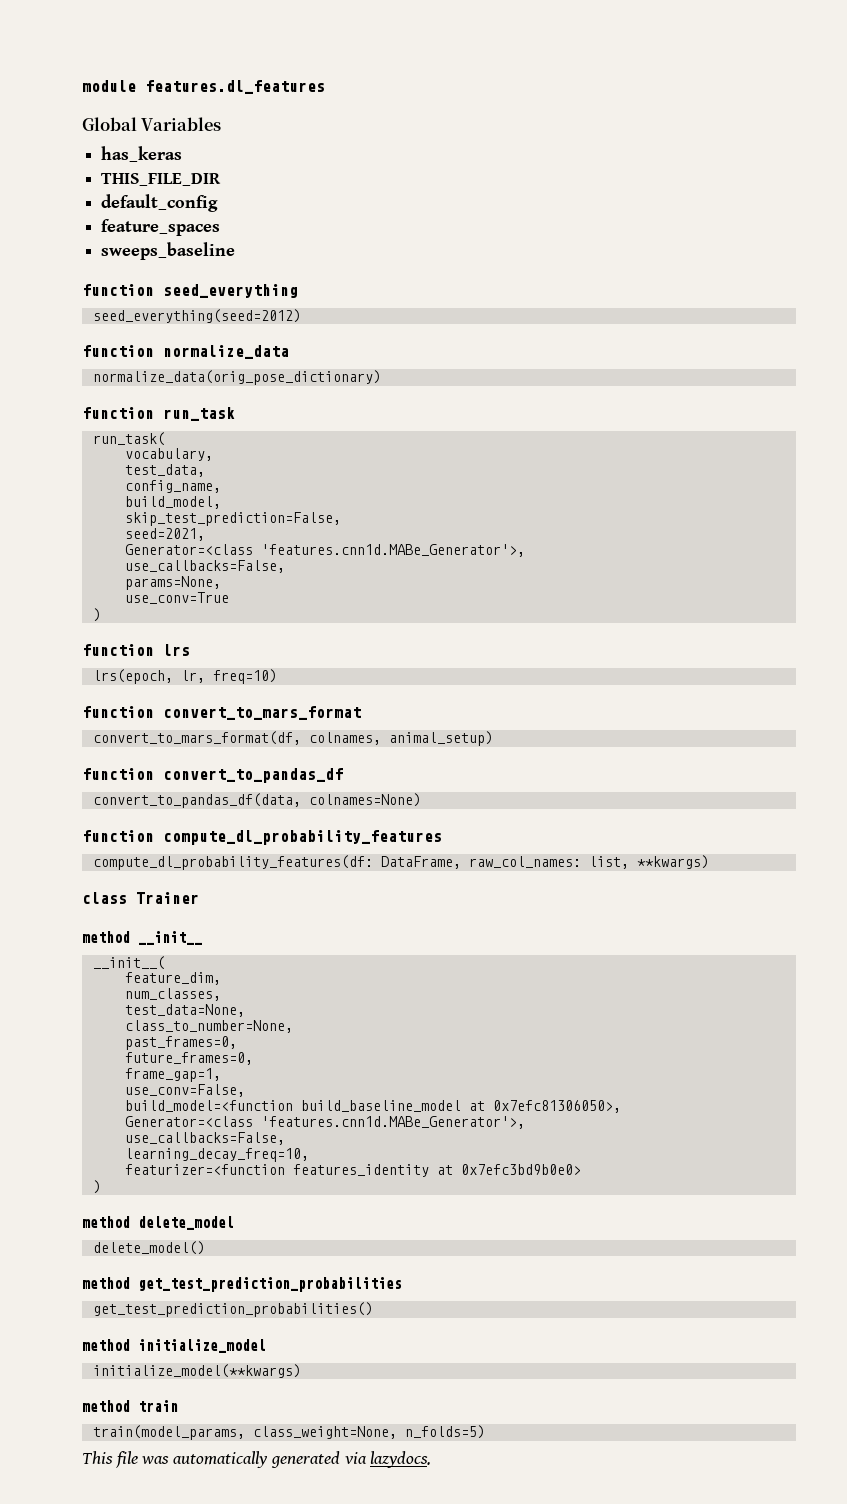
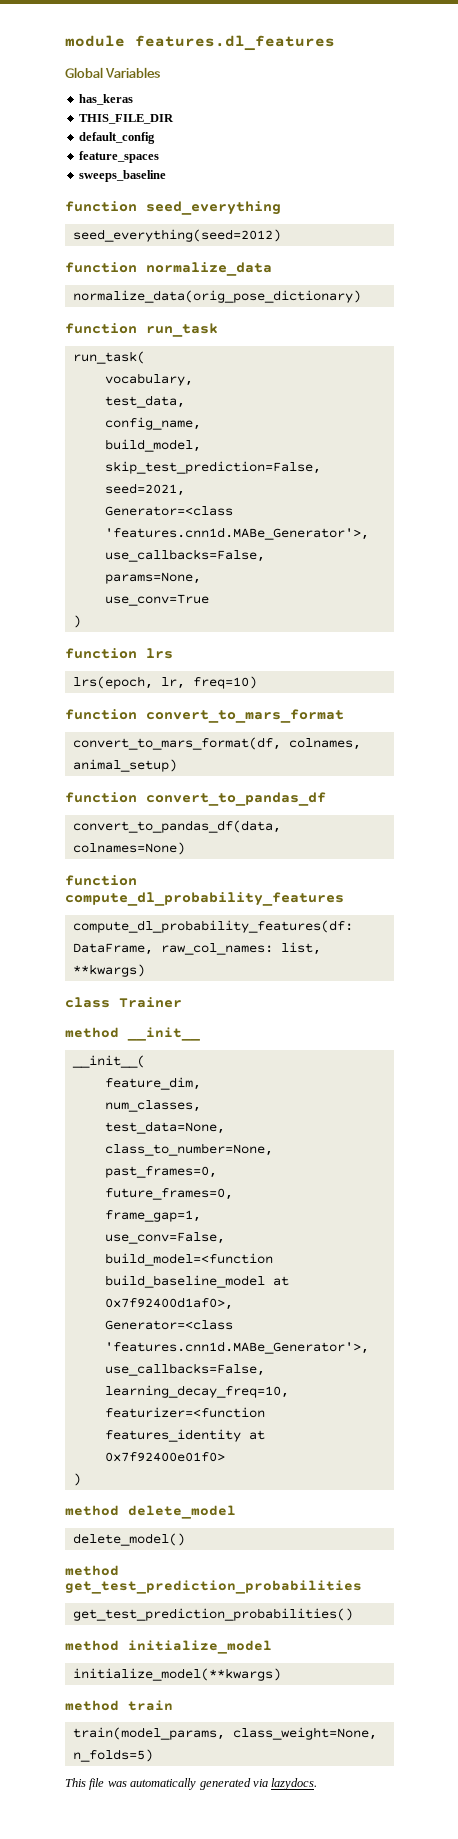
[492,1100,621,1113] 0x7efc81306050>, -> [104,1297,233,1310] 0x7f92400d1af0>,
[460,1164,581,1175] 0x7efc3bd9b0e0> -> [104,1452,225,1462] 0x7f92400e01f0>

